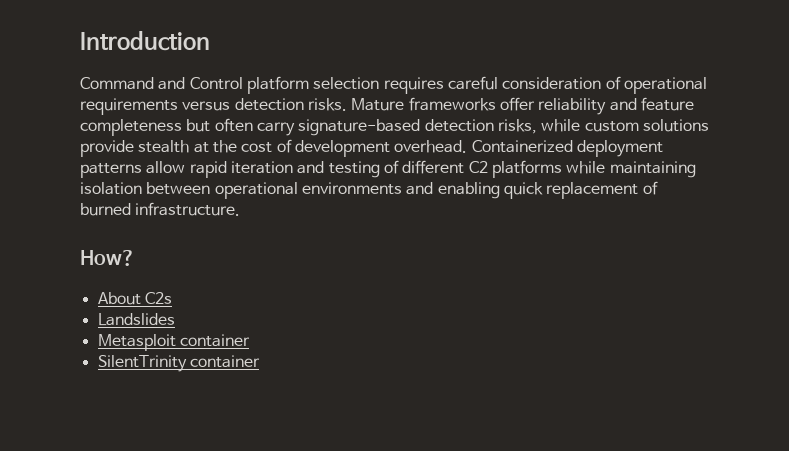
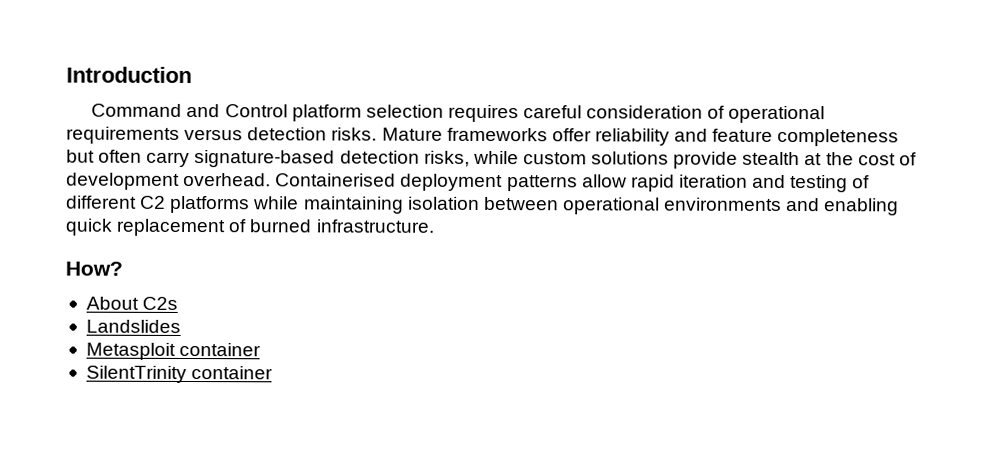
[471,140,573,153] Containerized -> [275,173,397,187] Containerised

